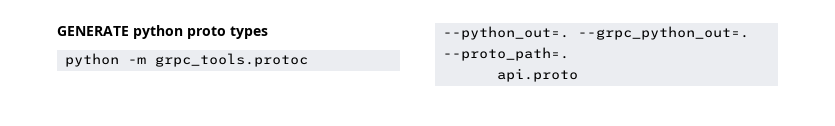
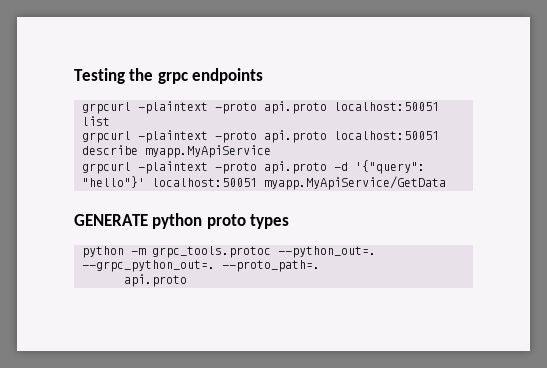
(57, 31) none -> [74,68,264,84] [82,101,440,114] [82,116,111,126] [82,130,440,143] [82,145,272,158] [82,160,426,174] [82,176,447,190] Testing the grpc endpoints // grpcurl -plaintext -proto api.proto localhost:50051 list // grpcurl -plaintext -proto api.proto localhost:50051 describe myapp.MyApiService // grpcurl -plaintext -proto api.proto -d '{"query": "hello"}' localhost:50051 myapp.MyApiService/GetData //

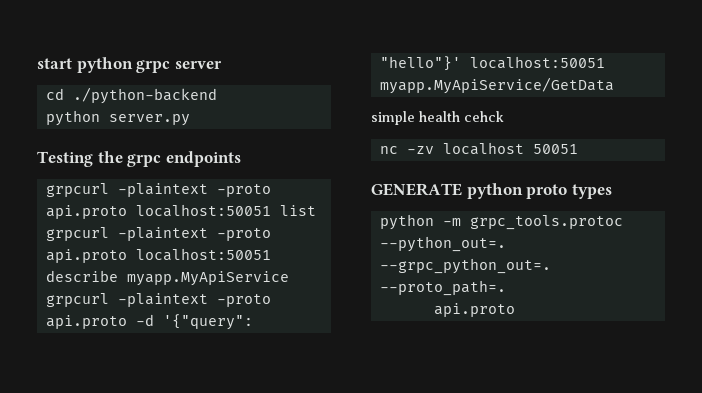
(74, 76) none -> [37,57,222,73] [45,87,217,104] [45,110,190,126] start python grpc server // cd ./python-backend // python server.py //
(447, 183) none -> [371,111,504,125] [379,142,578,155] // simple health cehck // nc -zv localhost 50051

